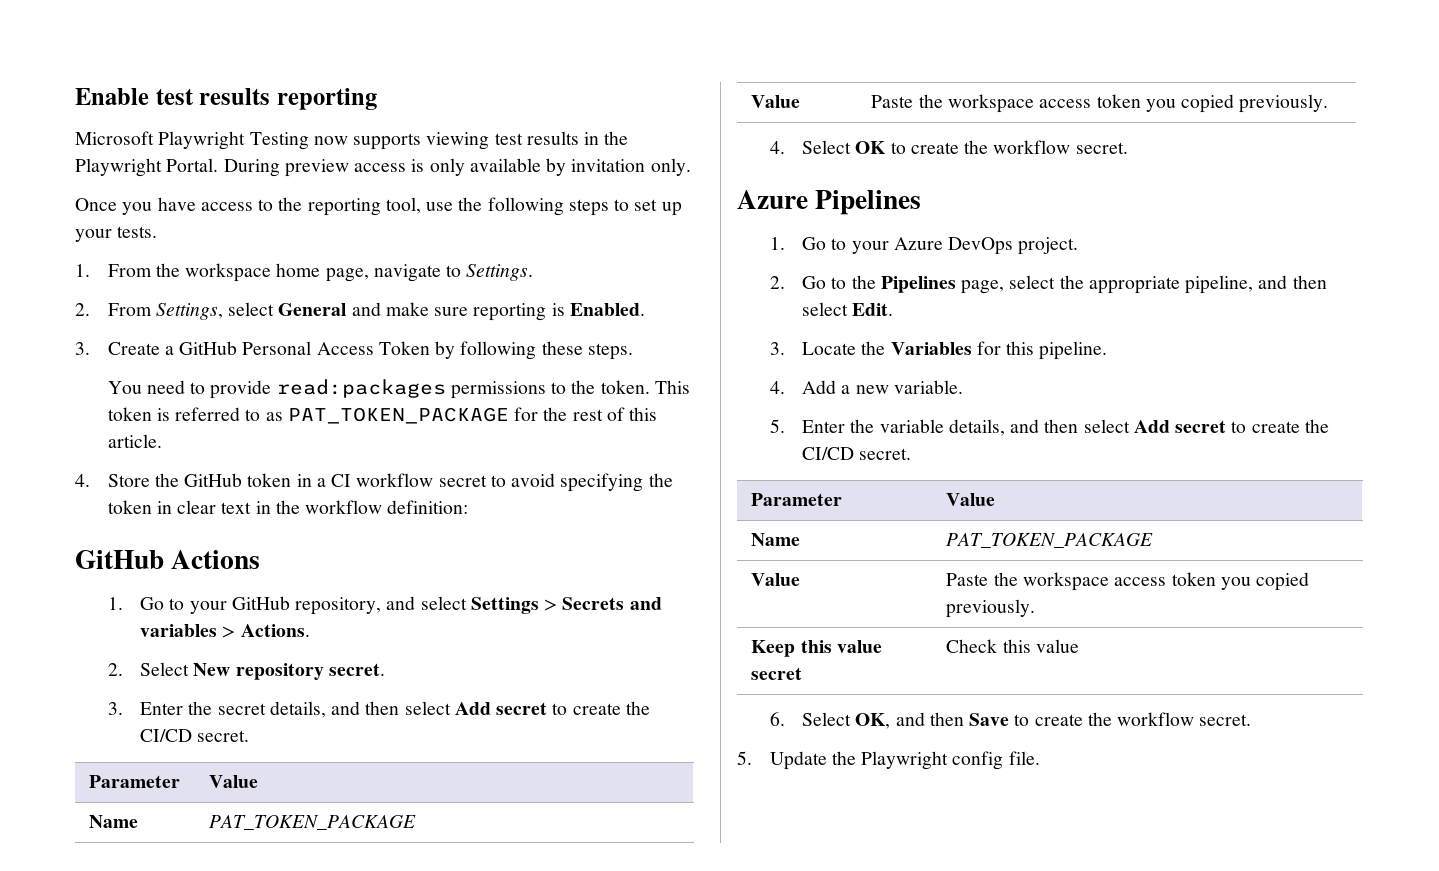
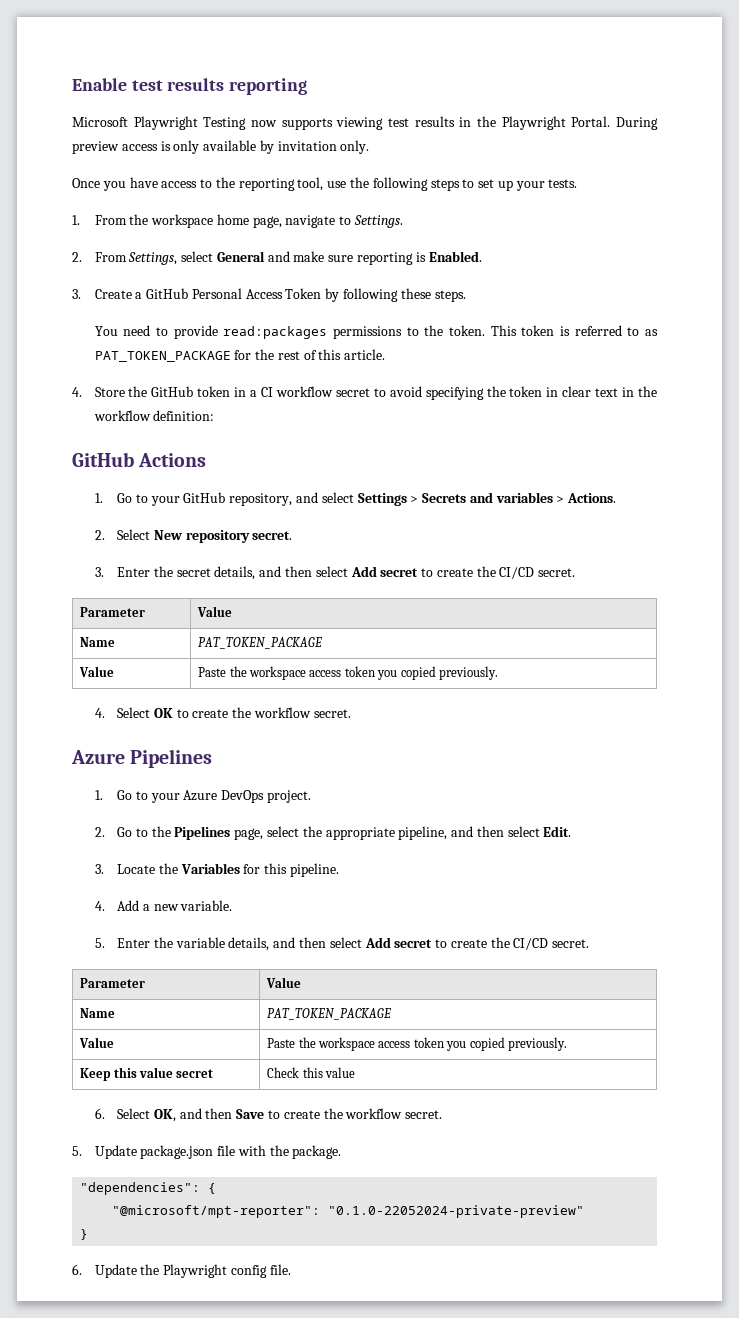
(827, 760) none -> [140,1145,342,1159] [80,1182,217,1195] [112,1205,585,1218] [80,1229,89,1240] [72,1264,137,1278] package.json file with the package. // "dependencies": { // "@microsoft/mpt-reporter": "0.1.0-22052024-private-preview" // } // 6. Update

